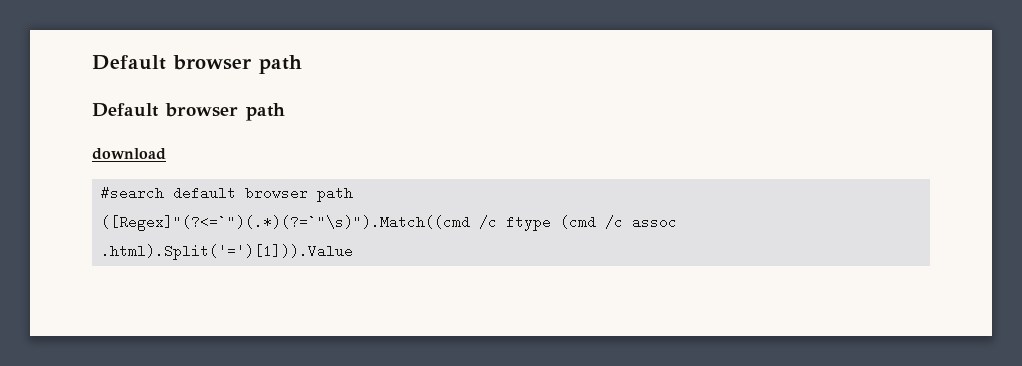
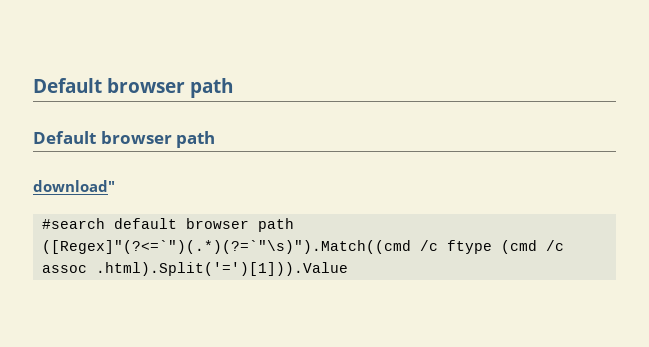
[92,148,166,160] download -> [33,180,115,192] download"

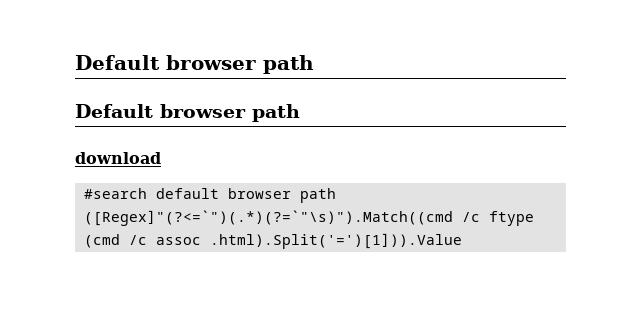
[33,180,115,192] download" -> [75,152,161,164] download

